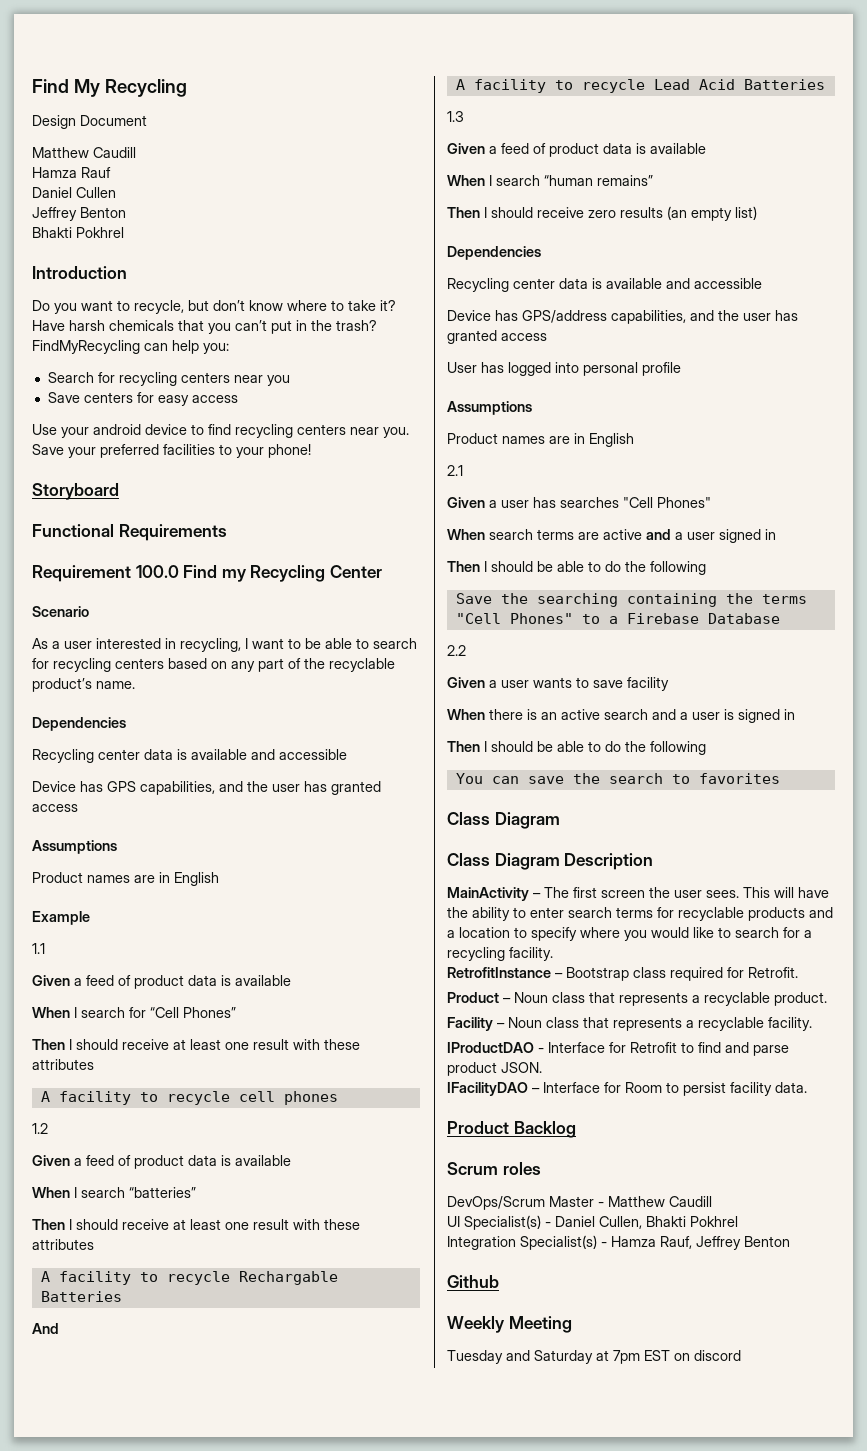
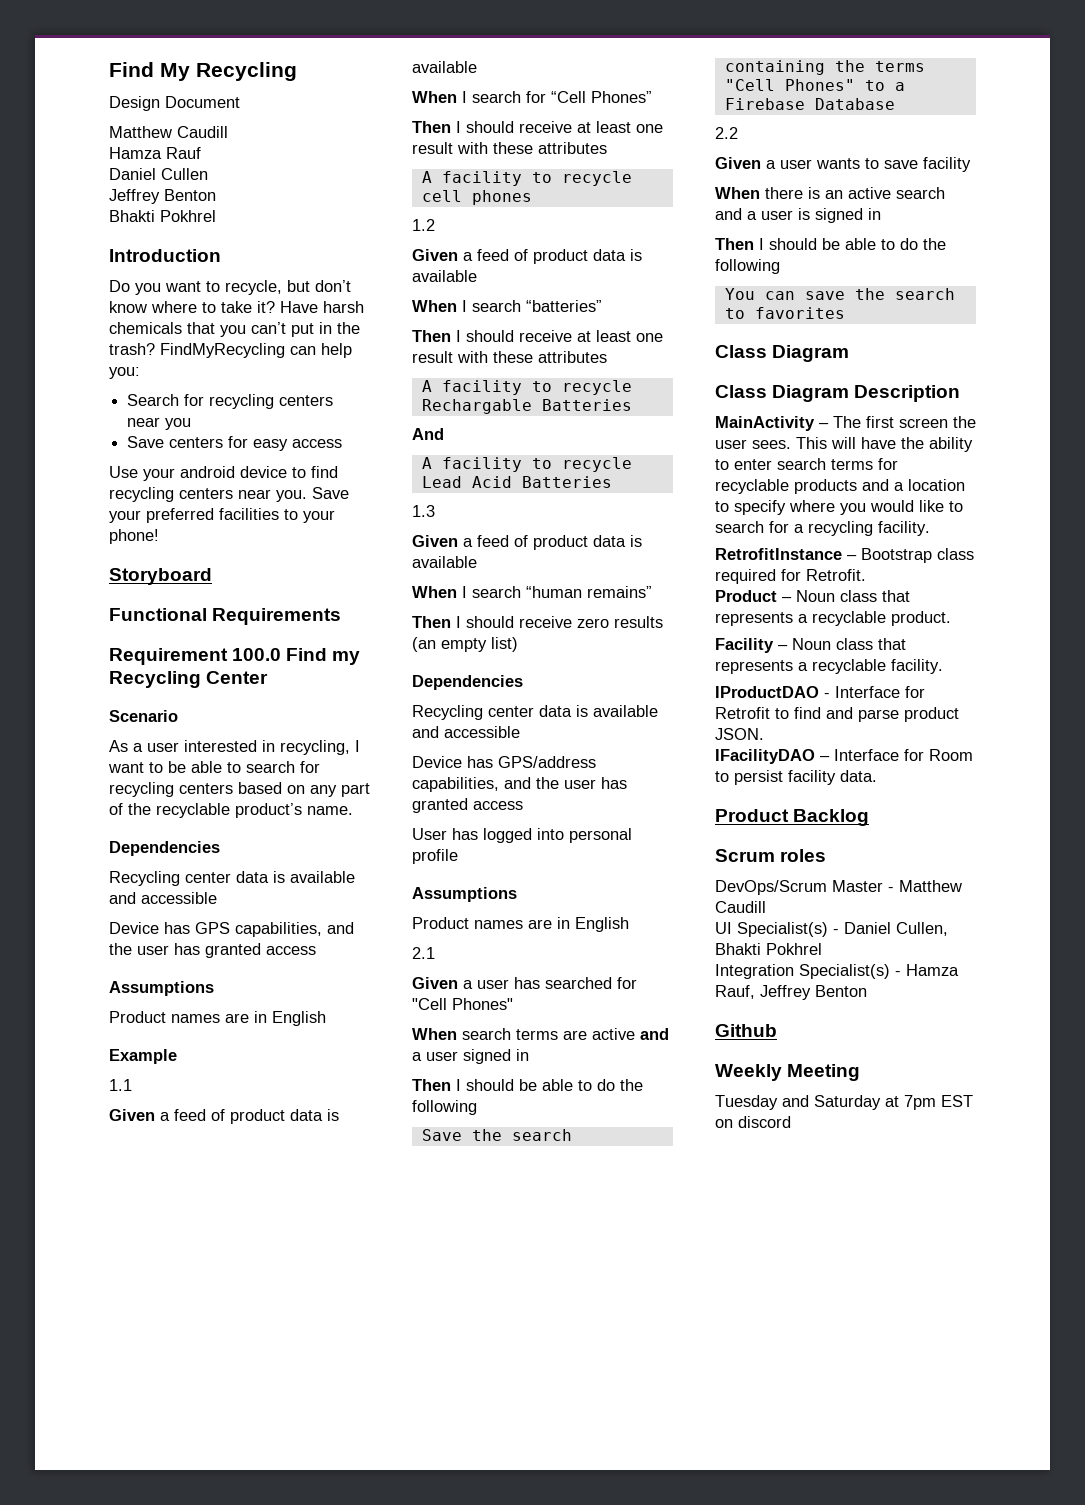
[560,497,619,508] searches -> [545,977,637,989] searched for
[536,593,618,607] searching -> [511,1129,572,1141] search

